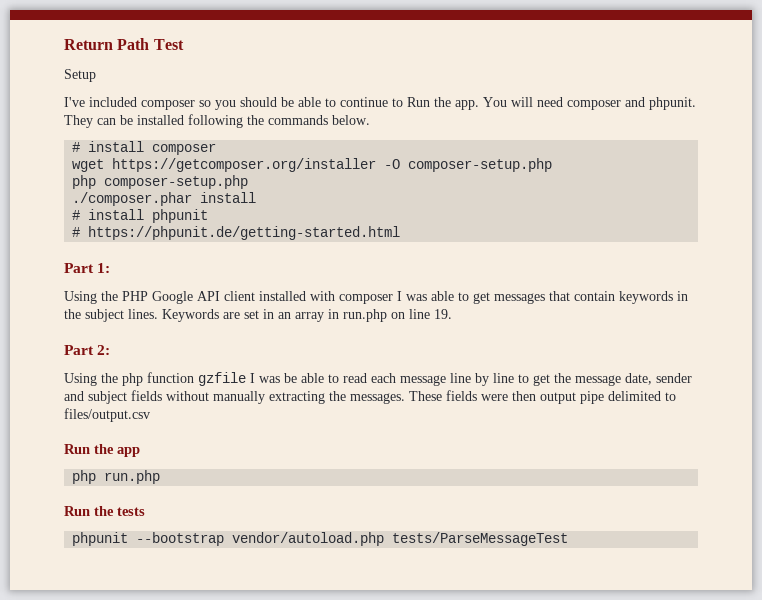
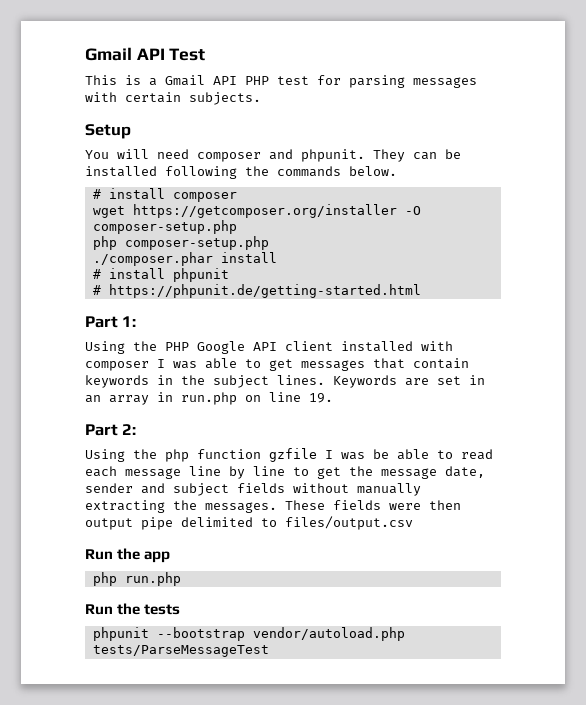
[64,38,150,50] Return Path -> [85,47,165,61] Gmail API
[64,69,96,82] [64,97,479,110] Setup // I've included composer so you should be able to continue to Run the app. -> [85,75,477,88] [85,92,261,105] [85,124,131,139] This is a Gmail API PHP test for parsing messages with certain subjects. // Setup //

